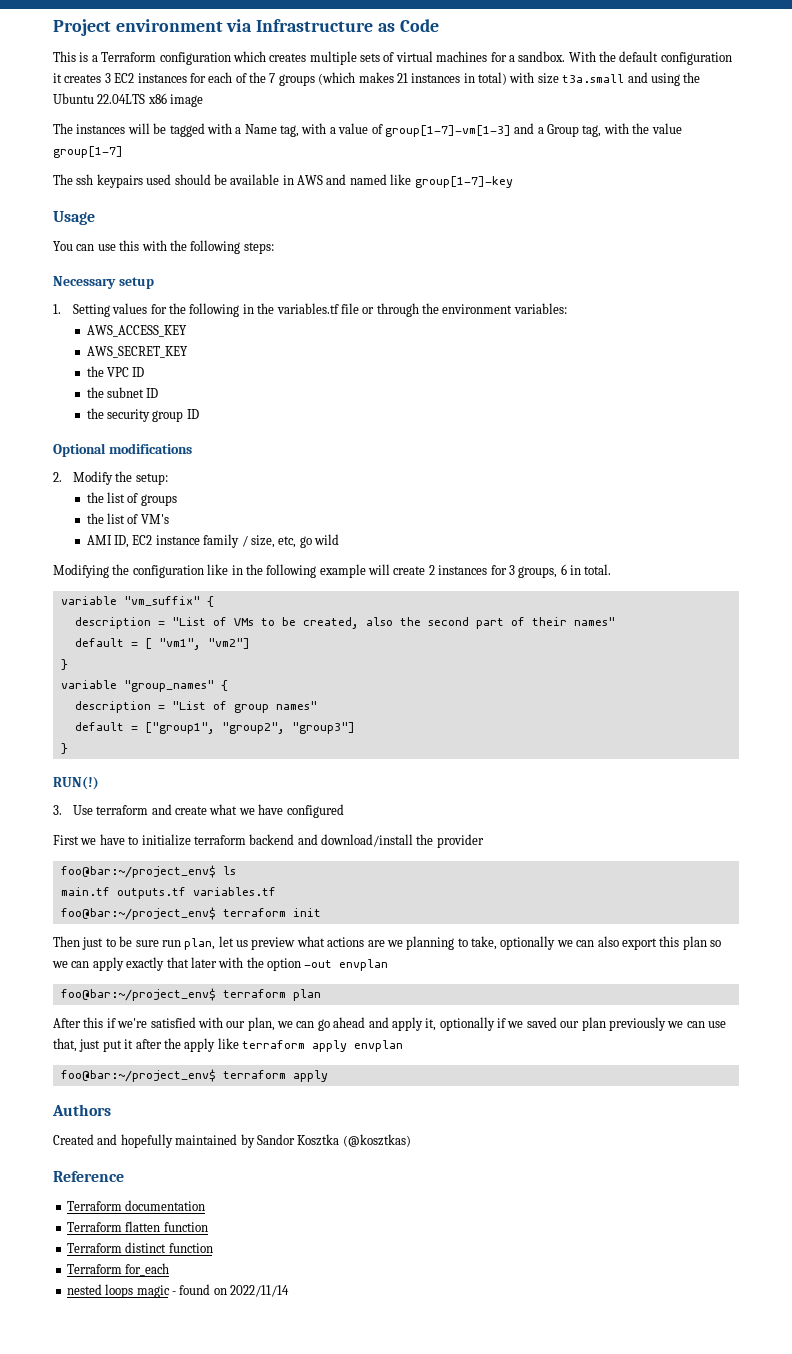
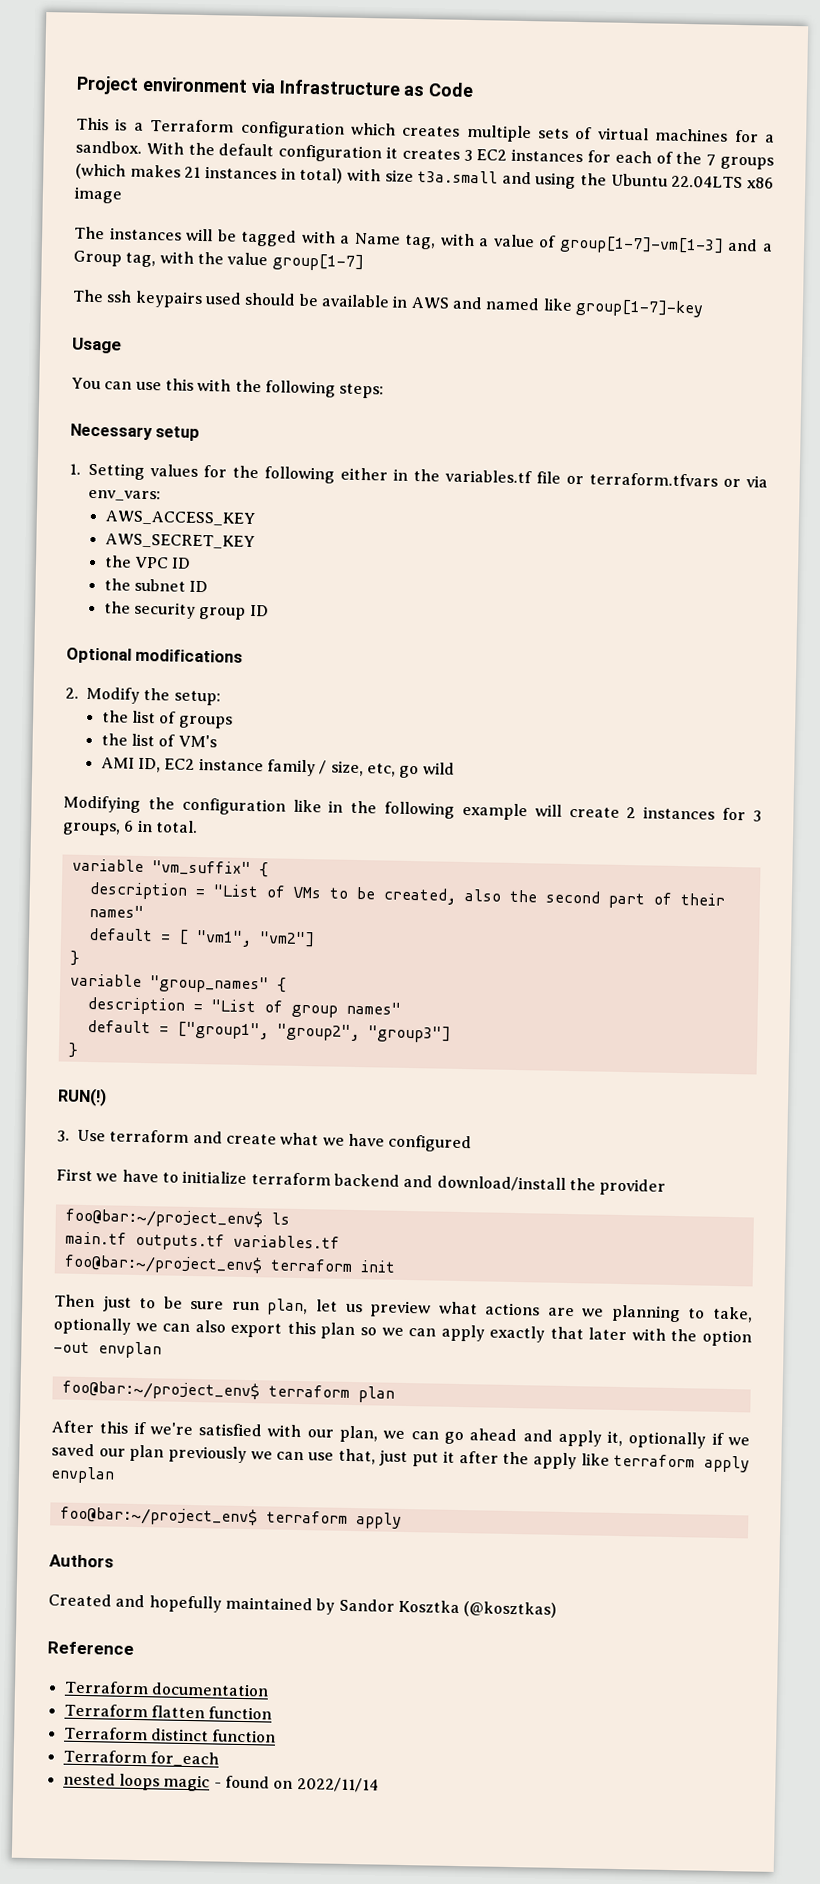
(240, 310) none -> [340,467,389,481] either
[376,303,567,317] through the environment variables: -> [589,472,768,488] [88,489,162,502] terraform.tfvars or via env_vars:

